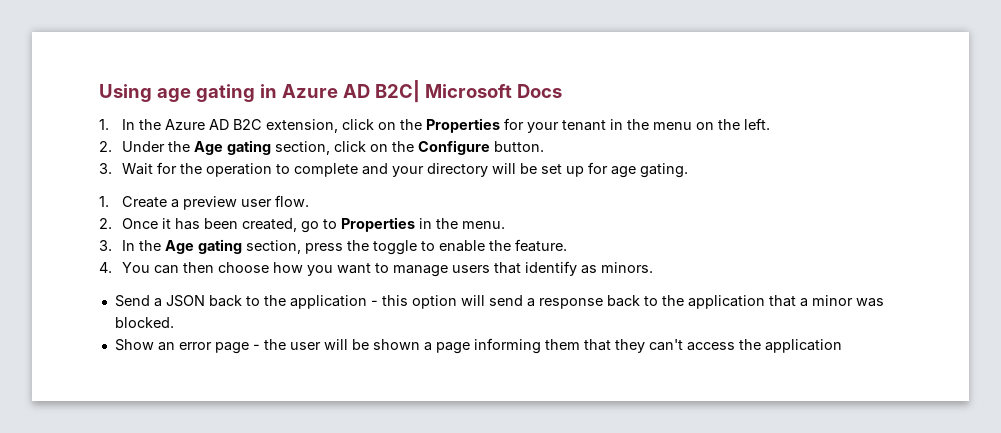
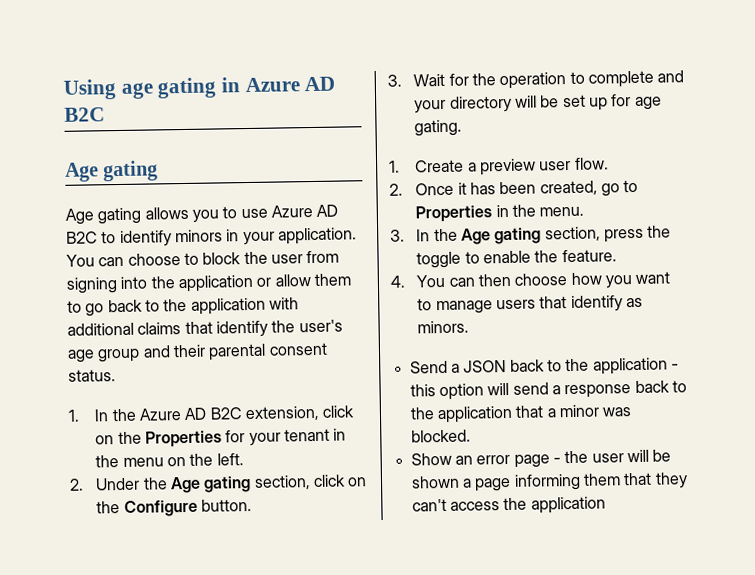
[374,80,562,103] B2C| Microsoft Docs -> [64,107,105,122] [65,160,159,182] [65,204,339,225] [66,227,357,248] [66,250,340,267] [66,273,351,294] [67,297,299,317] [67,319,343,338] [67,342,328,363] [68,369,116,382] B2C // Age gating // Age gating allows you to use Azure AD B2C to identify minors in your application. You can choose to block the user from signing into the application or allow them to go back to the application with additional claims that identify the user's age group and their parental consent status.

